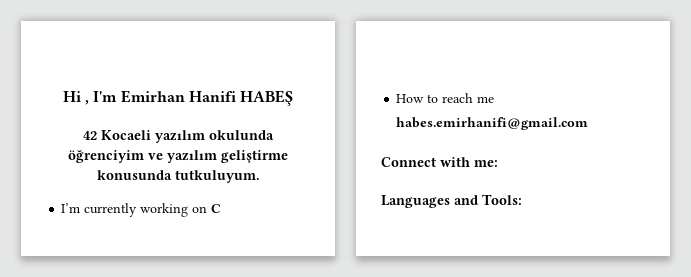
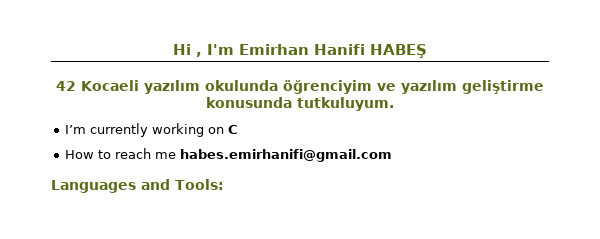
[381,157,498,167] // Connect with me: -> (393, 155) none

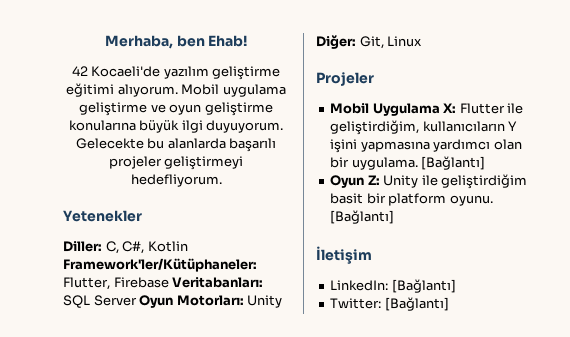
[173,44,427,58] [56,80,544,94] [206,97,394,111] [65,123,239,137] [65,148,393,162] [51,179,224,193] Hi , I'm Emirhan Hanifi HABEŞ // 42 Kocaeli yazılım okulunda öğrenciyim ve yazılım geliştirme konusunda tutkuluyum. // I’m currently working on C // How to reach me habes.emirhanifi@gmail.com // Languages and Tools: -> [104,35,248,49] [71,66,281,80] [66,83,286,97] [79,102,273,116] [68,120,284,133] [75,138,277,152] [108,156,244,170] [130,174,222,187] [63,210,142,222] [63,241,188,254] [63,258,257,272] [63,277,264,290] [63,295,283,308] [316,35,423,49] [316,72,374,86] [330,103,524,116] [330,120,518,135] [330,139,522,153] [330,156,486,170] [330,174,528,189] [330,193,493,206] [330,210,395,224] [316,246,372,264] [330,279,456,293] [330,297,449,311] Merhaba, ben Ehab! // 42 Kocaeli'de yazılım geliştirme eğitimi alıyorum. Mobil uygulama geliştirme ve oyun geliştirme konularına büyük ilgi duyuyorum. Gelecekte bu alanlarda başarılı projeler geliştirmeyi hedefliyorum. // Yetenekler // Diller: C, C#, Kotlin Framework'ler/Kütüphaneler: Flutter, Firebase Veritabanları: SQL Server Oyun Motorları: Unity Diğer: Git, Linux // Projeler // Mobil Uygulama X: Flutter ile geliştirdiğim, kullanıcıların Y işini yapmasına yardımcı olan bir uygulama. [Bağlantı] // Oyun Z: Unity ile geliştirdiğim basit bir platform oyunu. [Bağlantı] // İletişim // LinkedIn: [Bağlantı] // Twitter: [Bağlantı]

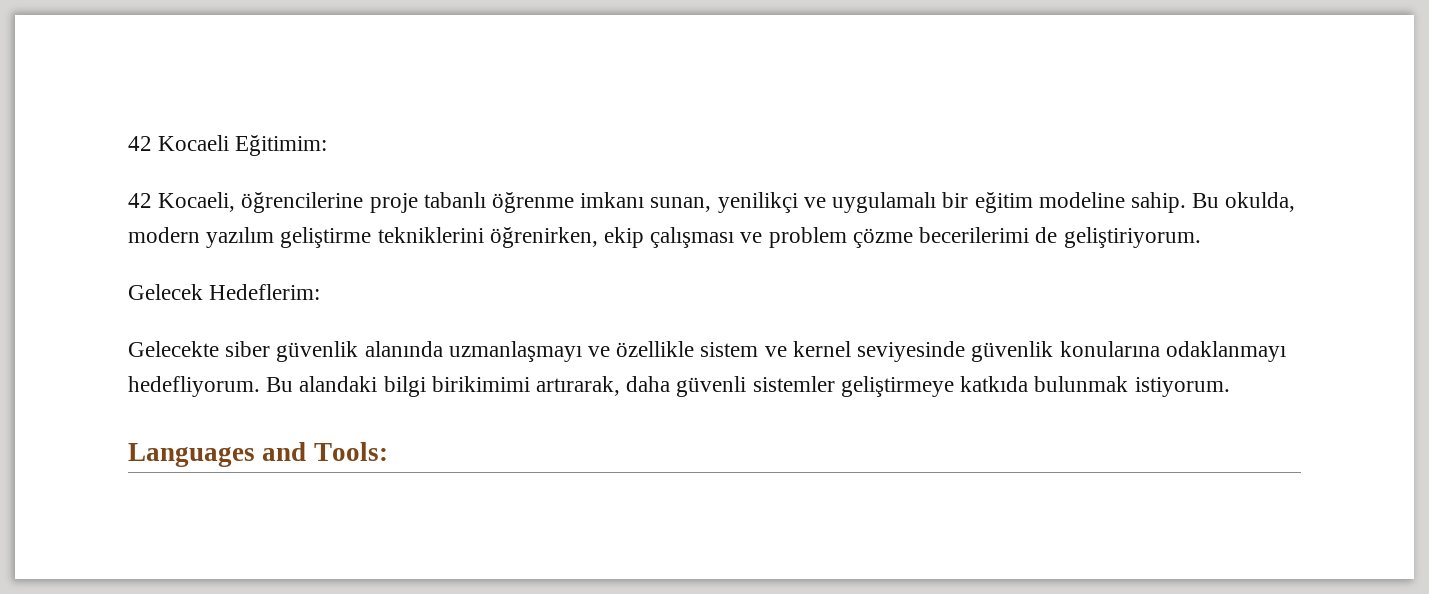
[104,35,248,49] [71,66,281,80] [66,83,286,97] [79,102,273,116] [68,120,284,133] [75,138,277,152] [108,156,244,170] [130,174,222,187] [63,210,142,222] [63,241,188,254] [63,258,257,272] [63,277,264,290] [63,295,283,308] [316,35,423,49] [316,72,374,86] [330,103,524,116] [330,120,518,135] [330,139,522,153] [330,156,486,170] [330,174,528,189] [330,193,493,206] [330,210,395,224] [316,246,372,264] [330,279,456,293] [330,297,449,311] Merhaba, ben Ehab! // 42 Kocaeli'de yazılım geliştirme eğitimi alıyorum. Mobil uygulama geliştirme ve oyun geliştirme konularına büyük ilgi duyuyorum. Gelecekte bu alanlarda başarılı projeler geliştirmeyi hedefliyorum. // Yetenekler // Diller: C, C#, Kotlin Framework'ler/Kütüphaneler: Flutter, Firebase Veritabanları: SQL Server Oyun Motorları: Unity Diğer: Git, Linux // Projeler // Mobil Uygulama X: Flutter ile geliştirdiğim, kullanıcıların Y işini yapmasına yardımcı olan bir uygulama. [Bağlantı] // Oyun Z: Unity ile geliştirdiğim basit bir platform oyunu. [Bağlantı] // İletişim // LinkedIn: [Bağlantı] // Twitter: [Bağlantı] -> [128,135,328,156] [128,192,1296,213] [128,227,1201,248] [128,284,321,300] [128,341,1286,362] [128,376,1230,397] [128,442,388,467] 42 Kocaeli Eğitimim: // 42 Kocaeli, öğrencilerine proje tabanlı öğrenme imkanı sunan, yenilikçi ve uygulamalı bir eğitim modeline sahip. Bu okulda, modern yazılım geliştirme tekniklerini öğrenirken, ekip çalışması ve problem çözme becerilerimi de geliştiriyorum. // Gelecek Hedeflerim: // Gelecekte siber güvenlik alanında uzmanlaşmayı ve özellikle sistem ve kernel seviyesinde güvenlik konularına odaklanmayı hedefliyorum. Bu alandaki bilgi birikimimi artırarak, daha güvenli sistemler geliştirmeye katkıda bulunmak istiyorum. // Languages and Tools:

